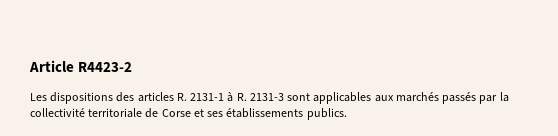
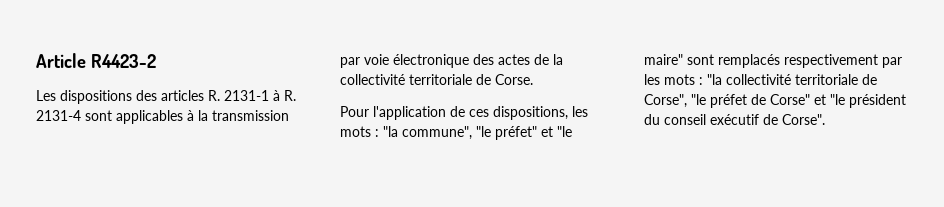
[249,93,284,101] 2131-3 -> [36,110,81,121] 2131-4
[374,92,509,104] [30,108,347,120] aux marchés passés par la collectivité territoriale de Corse et ses établissements publics. -> [187,110,289,121] [340,54,563,68] [340,74,533,85] [340,106,588,120] [340,126,572,140] [644,54,902,68] [644,74,877,85] [644,94,906,108] [644,114,825,125] à la transmission par voie électronique des actes de la collectivité territoriale de Corse. // Pour l'application de ces dispositions, les mots : "la commune", "le préfet" et "le maire" sont remplacés respectivement par les mots : "la collectivité territoriale de Corse", "le préfet de Corse" et "le président du conseil exécutif de Corse".

